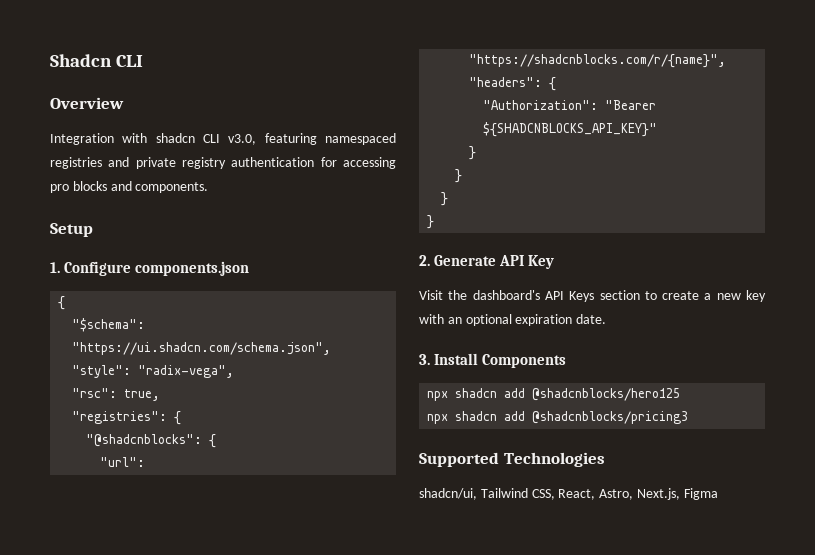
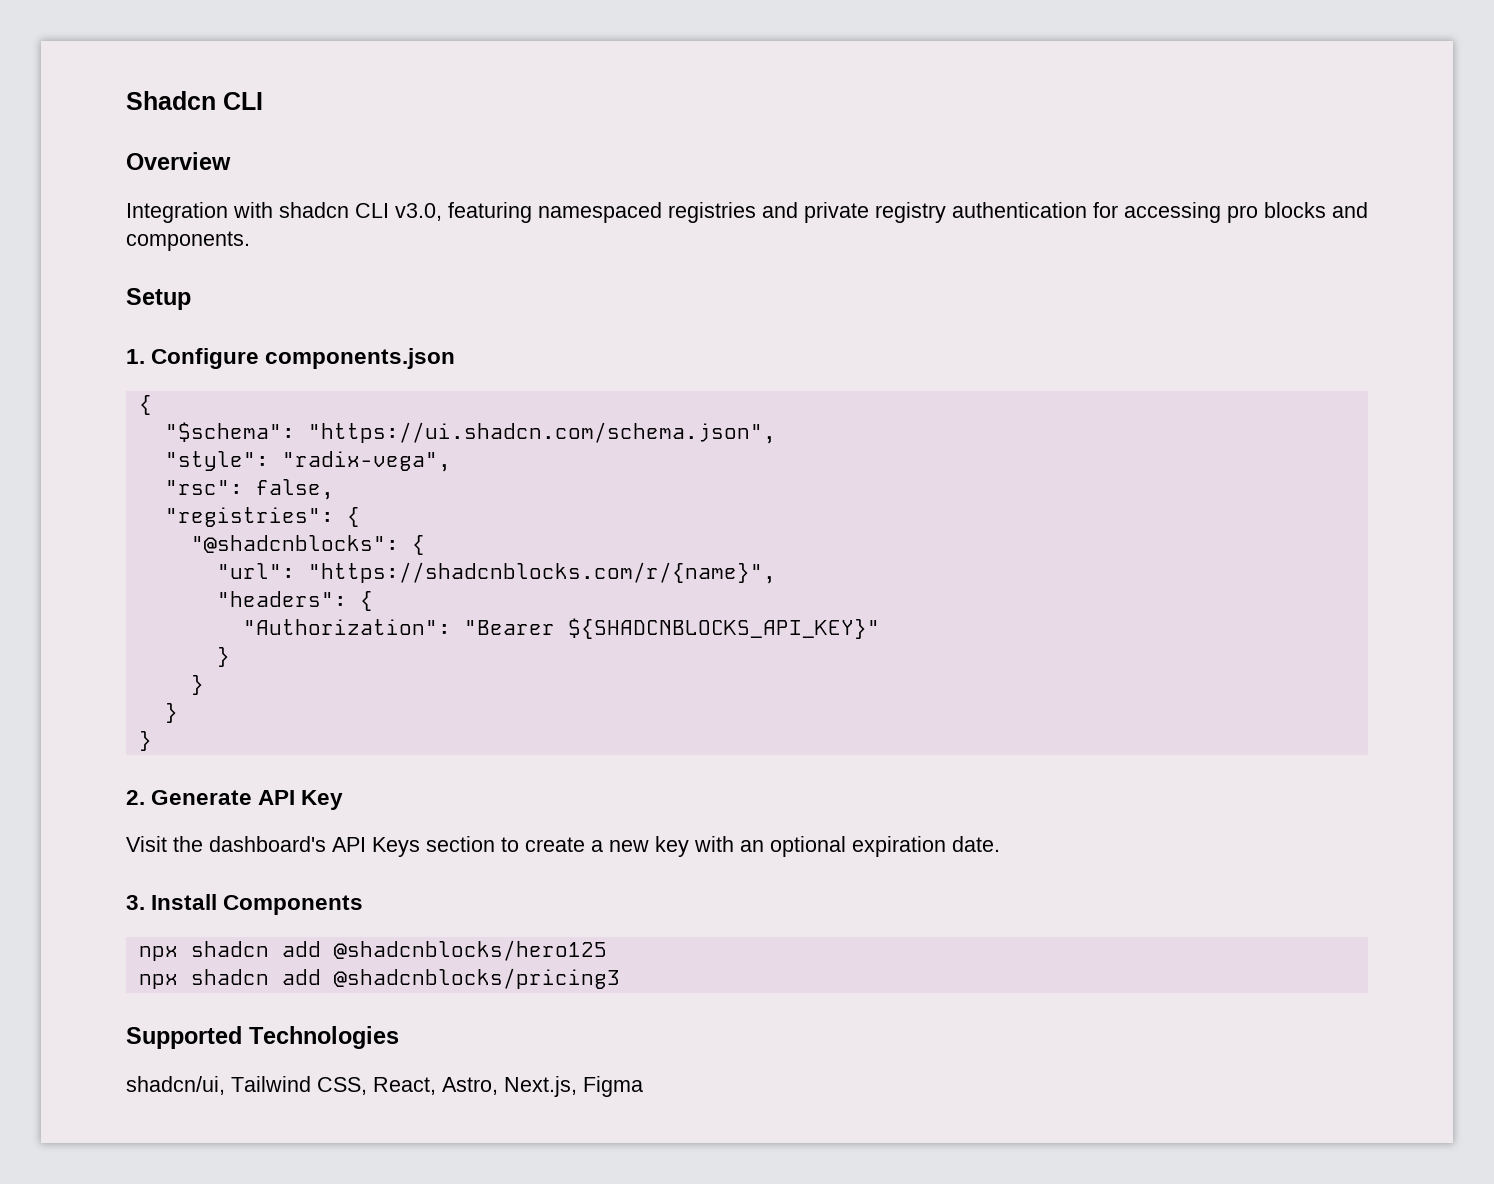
[124,389,161,401] true, -> [255,479,334,500] false,

